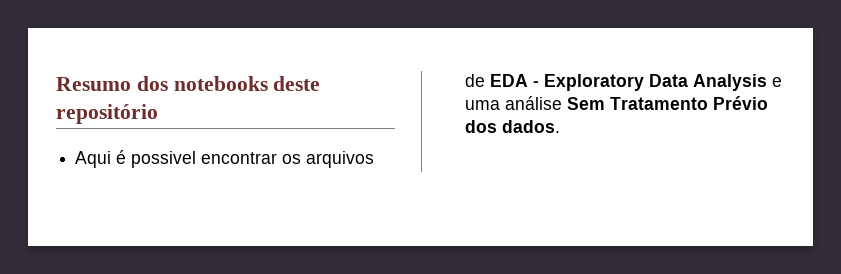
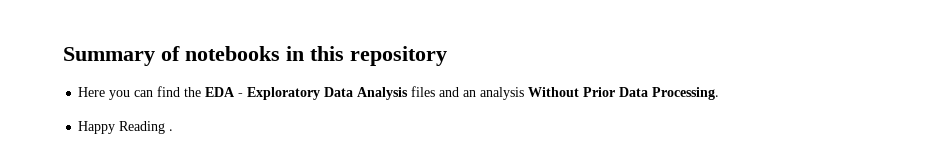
[56,76,321,91] [56,104,158,124] [75,150,375,168] [465,74,486,87] Resumo dos notebooks deste repositório // Aqui é possivel encontrar os arquivos de -> [63,46,447,66] [78,86,202,100] Summary of notebooks in this repository // Here you can find the
[772,77,783,87] [465,96,769,110] [465,120,561,133] e uma análise Sem Tratamento Prévio dos dados. -> [411,86,720,100] [78,121,174,134] files and an analysis Without Prior Data Processing. // Happy Reading .

